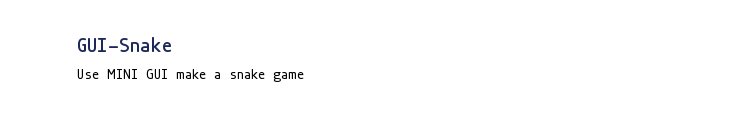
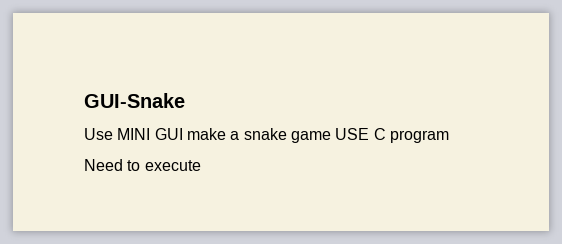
(304, 77) none -> [335,128,449,143] [84,159,201,171] USE C program // Need to execute

